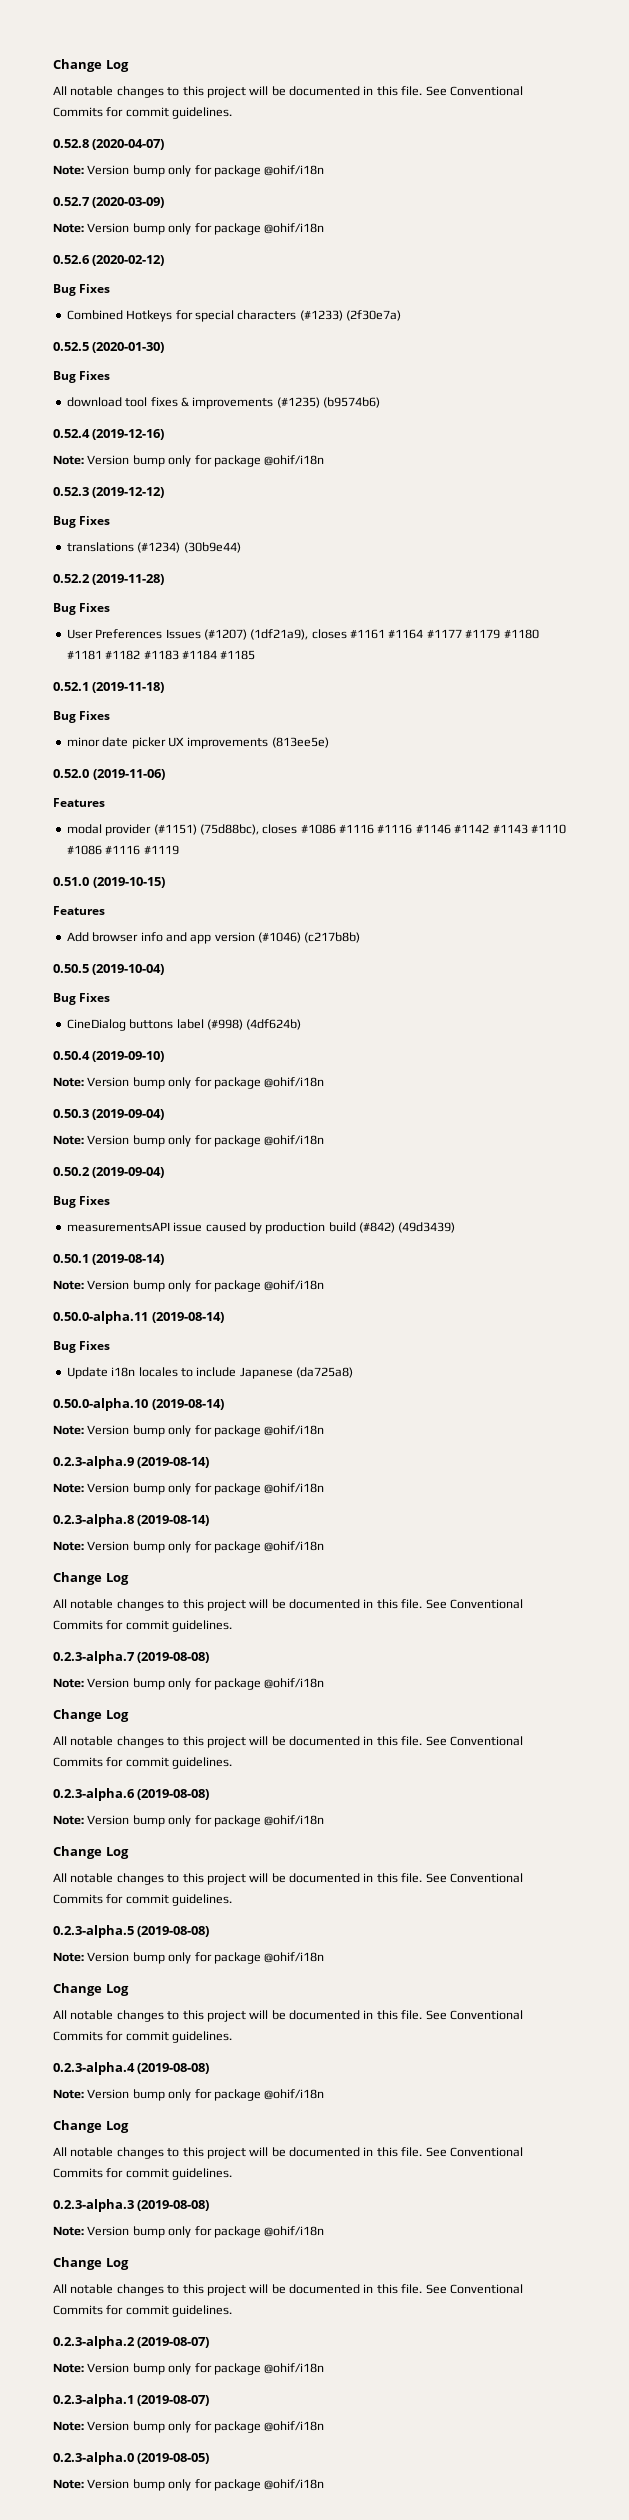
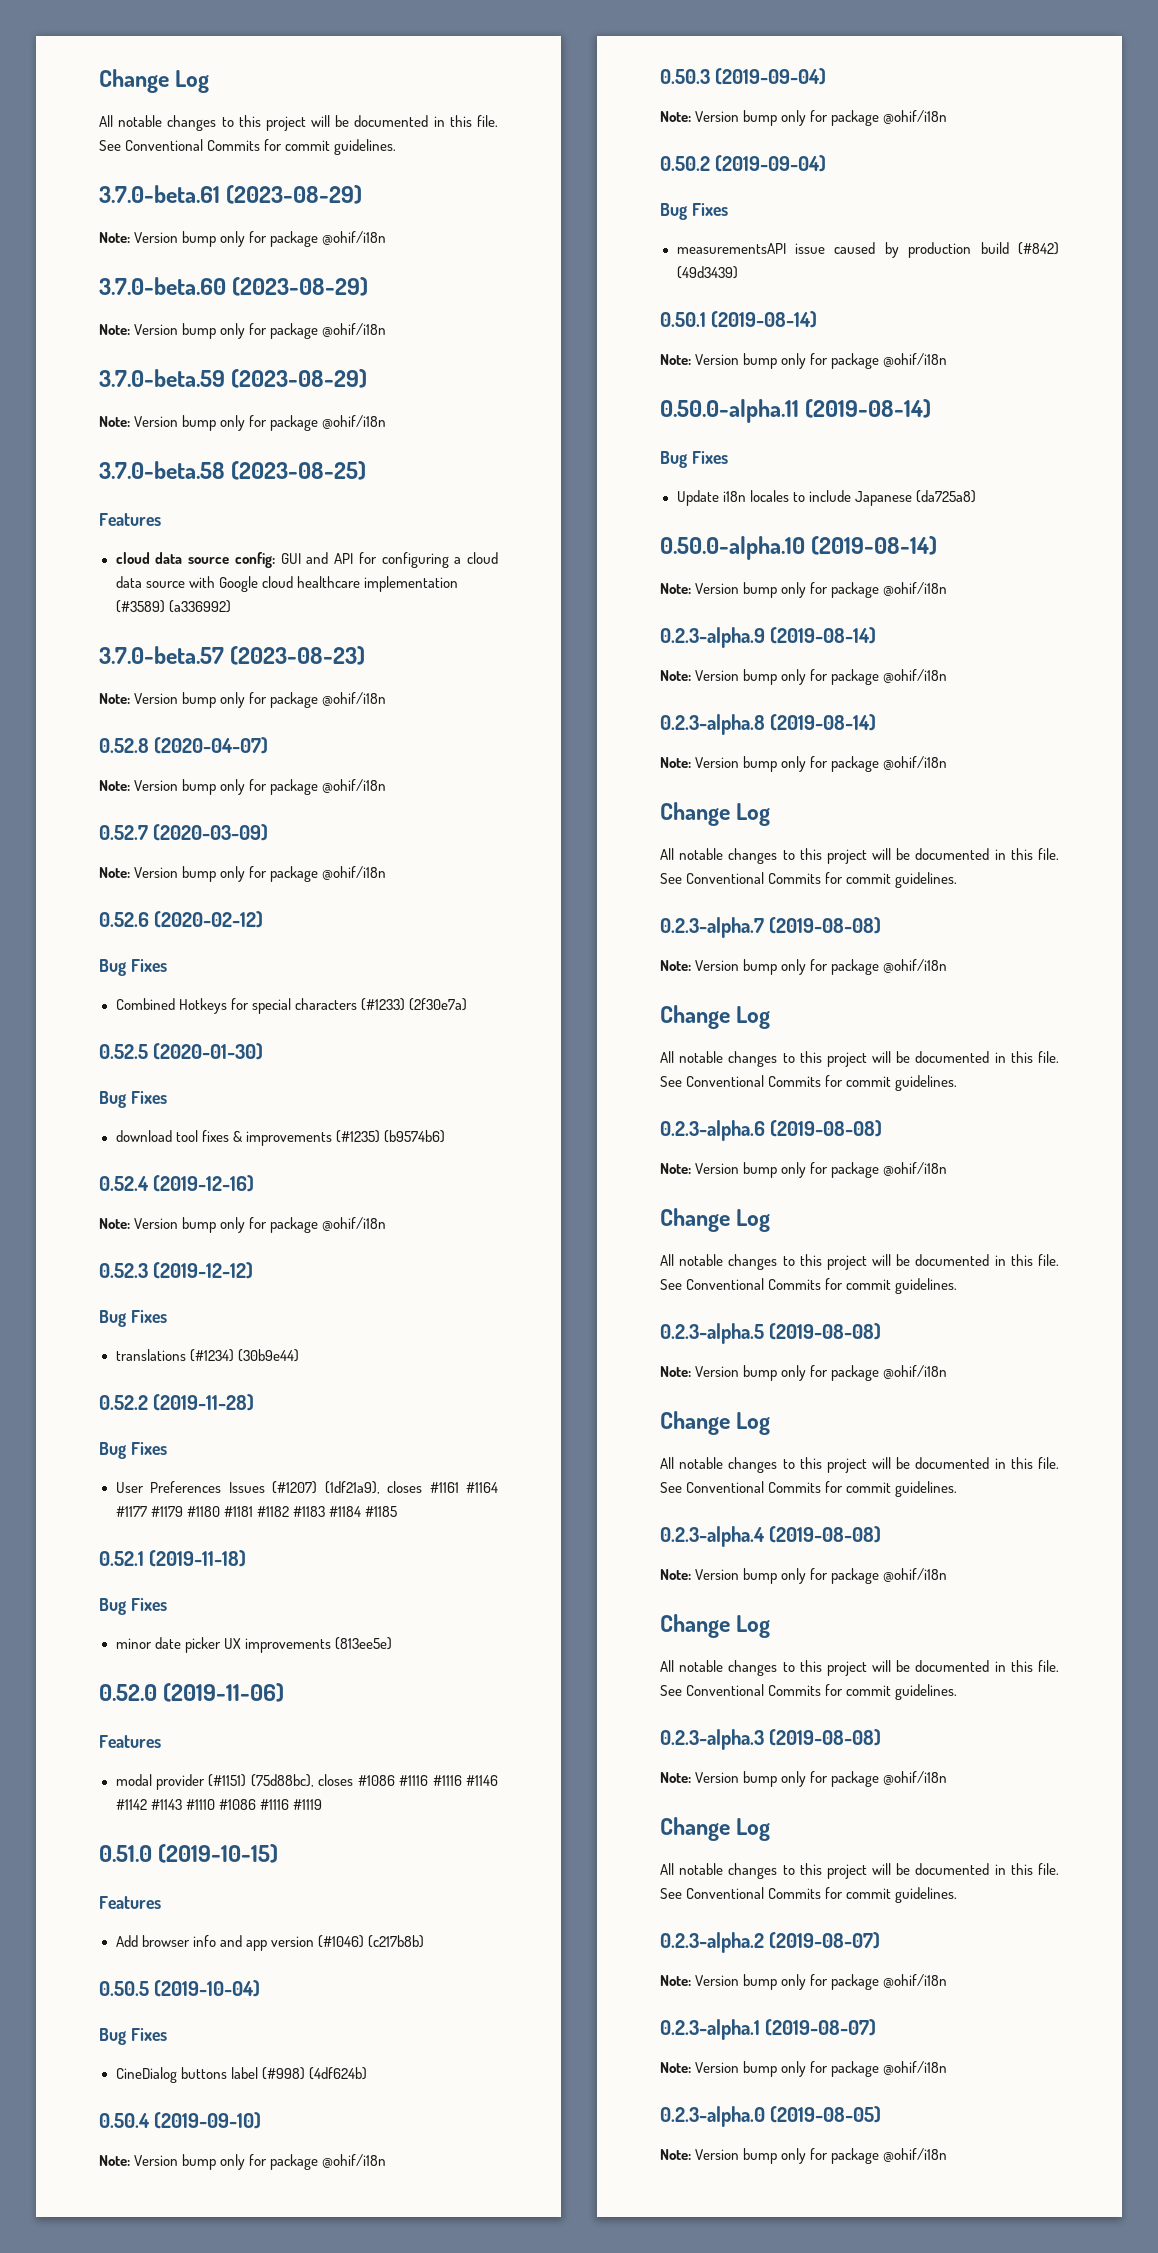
(233, 113) none -> [99,185,363,204] [99,231,387,247] [99,277,369,296] [99,323,387,339] [99,369,368,388] [99,415,387,431] [99,461,367,480] [99,513,161,526] [115,552,498,568] [115,576,458,592] [115,600,231,613] [99,646,366,665] [99,692,387,708] // 3.7.0-beta.61 (2023-08-29) // Note: Version bump only for package @ohif/i18n // 3.7.0-beta.60 (2023-08-29) // Note: Version bump only for package @ohif/i18n // 3.7.0-beta.59 (2023-08-29) // Note: Version bump only for package @ohif/i18n // 3.7.0-beta.58 (2023-08-25) // Features // cloud data source config: GUI and API for configuring a cloud data source with Google cloud healthcare implementation (#3589) (a336992) // 3.7.0-beta.57 (2023-08-23) // Note: Version bump only for package @ohif/i18n

